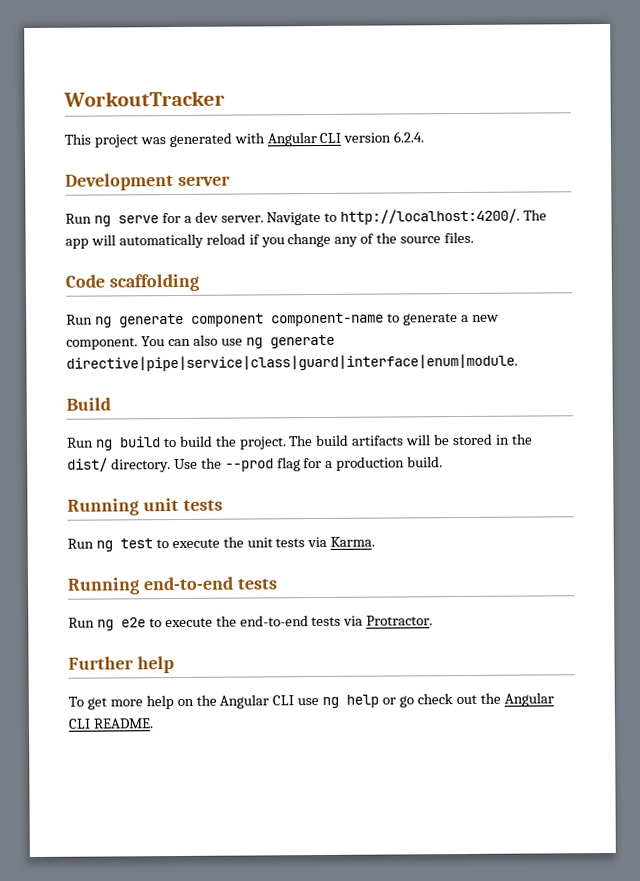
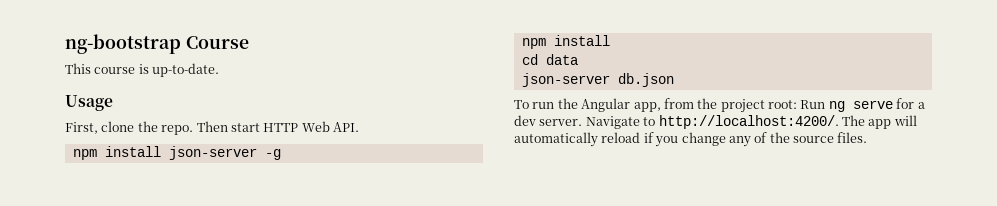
[63,90,225,107] WorkoutTracker -> [65,34,249,54] ng-bootstrap Course
[93,131,425,148] [65,173,231,191] project was generated with Angular CLI version 6.2.4. // Development server // -> [94,63,220,77] [65,95,113,111] [65,121,359,135] [72,146,281,160] [521,35,610,49] [521,54,578,65] [521,73,674,87] [514,98,797,113] course is up-to-date. // Usage // First, clone the repo. Then start HTTP Web API. // npm install json-server -g // npm install // cd data // json-server db.json // To run the Angular app, from the project root:
[65,273,199,292] [66,312,499,328] [66,334,335,350] [66,353,518,372] [66,397,111,411] [66,433,533,451] [67,456,444,473] [67,497,223,516] [67,536,376,552] [67,576,278,595] [68,615,434,631] [68,656,174,674] [68,692,554,710] [68,718,154,729] // Code scaffolding // Run ng generate component component-name to generate a new component. You can also use ng generate directive|pipe|service|class|guard|interface|enum|module. // Build // Run ng build to build the project. The build artifacts will be stored in the dist/ directory. Use the --prod flag for a production build. // Running unit tests // Run ng test to execute the unit tests via Karma. // Running end-to-end tests // Run ng e2e to execute the end-to-end tests via Protractor. // Further help // To get more help on the Angular CLI use ng help or go check out the Angular CLI README. -> (868, 137) none

